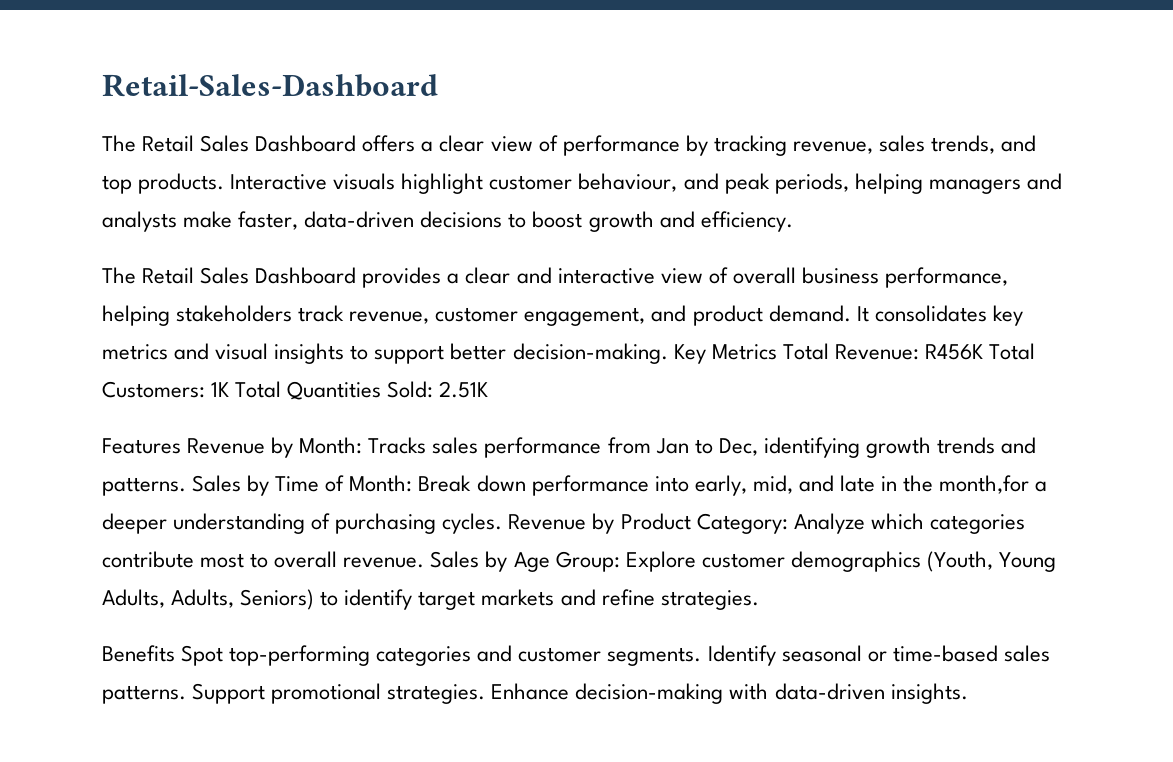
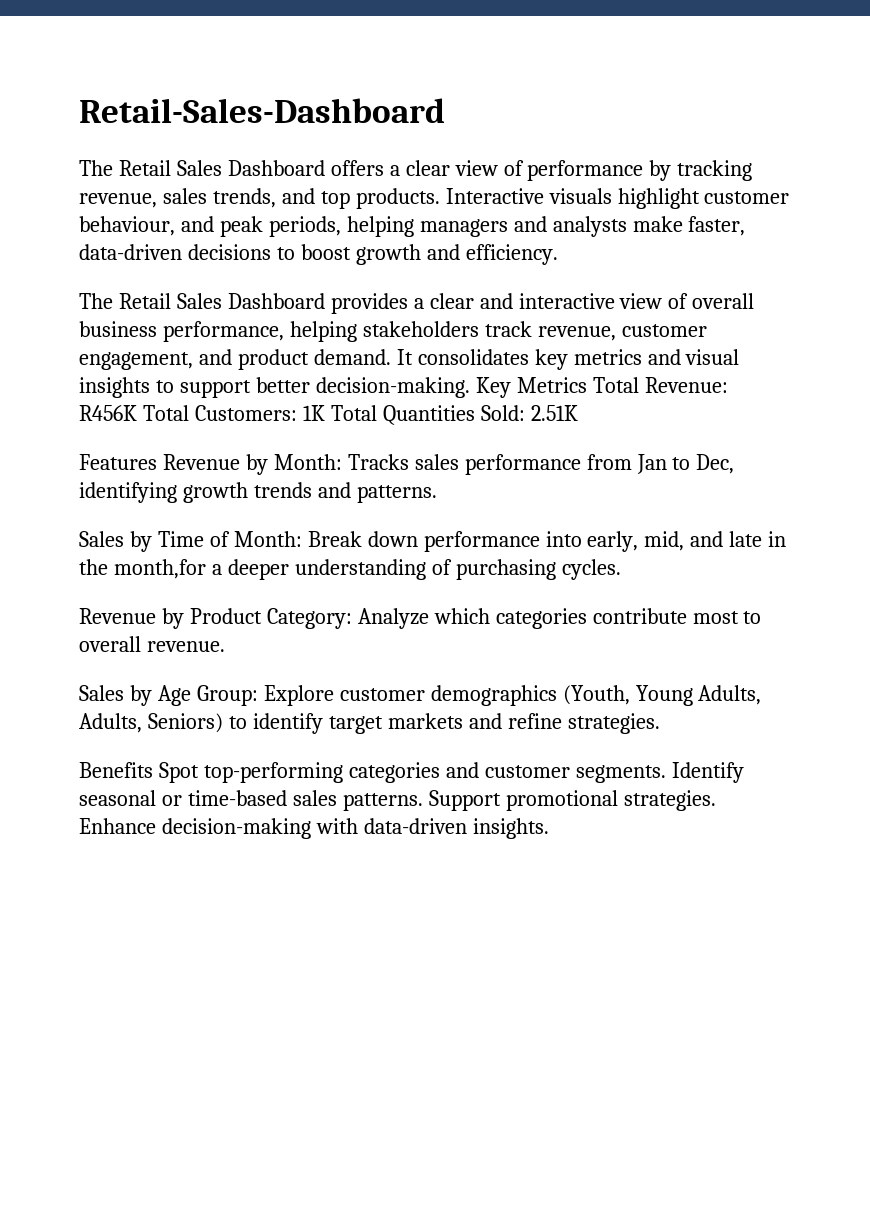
(186, 486) none -> (437, 494) //
(503, 523) none -> (621, 569) //
(425, 562) none -> (225, 646) //

